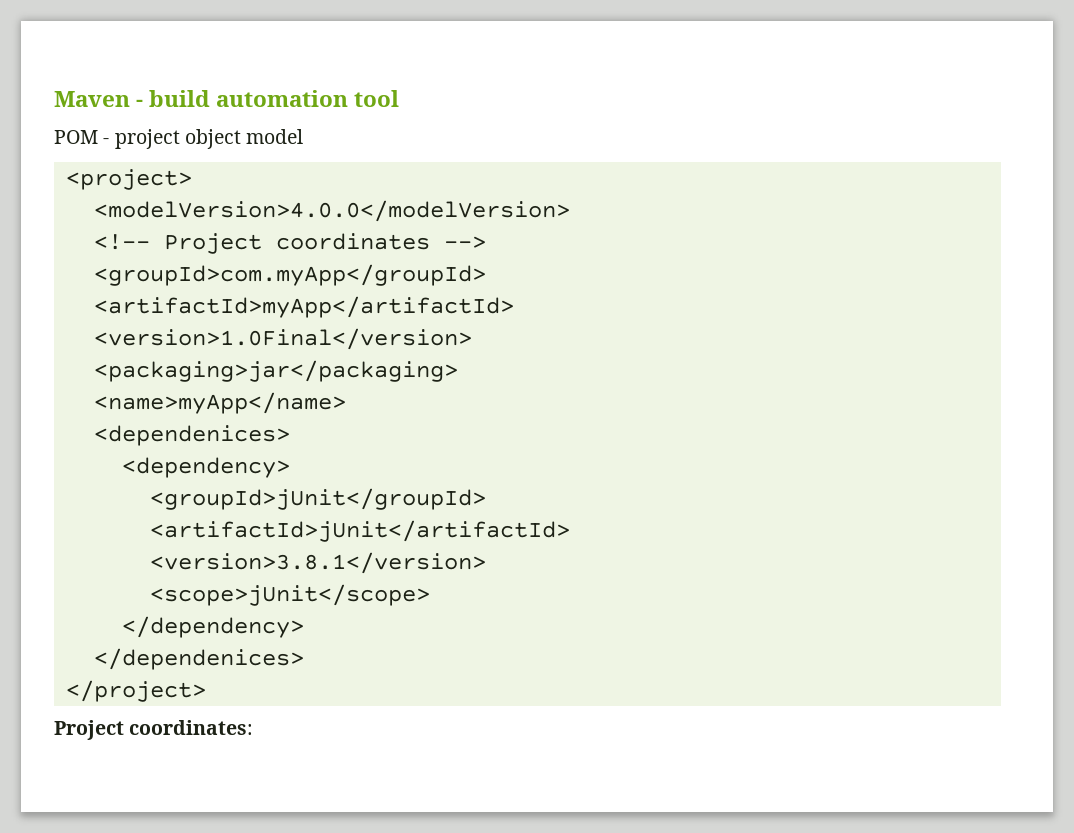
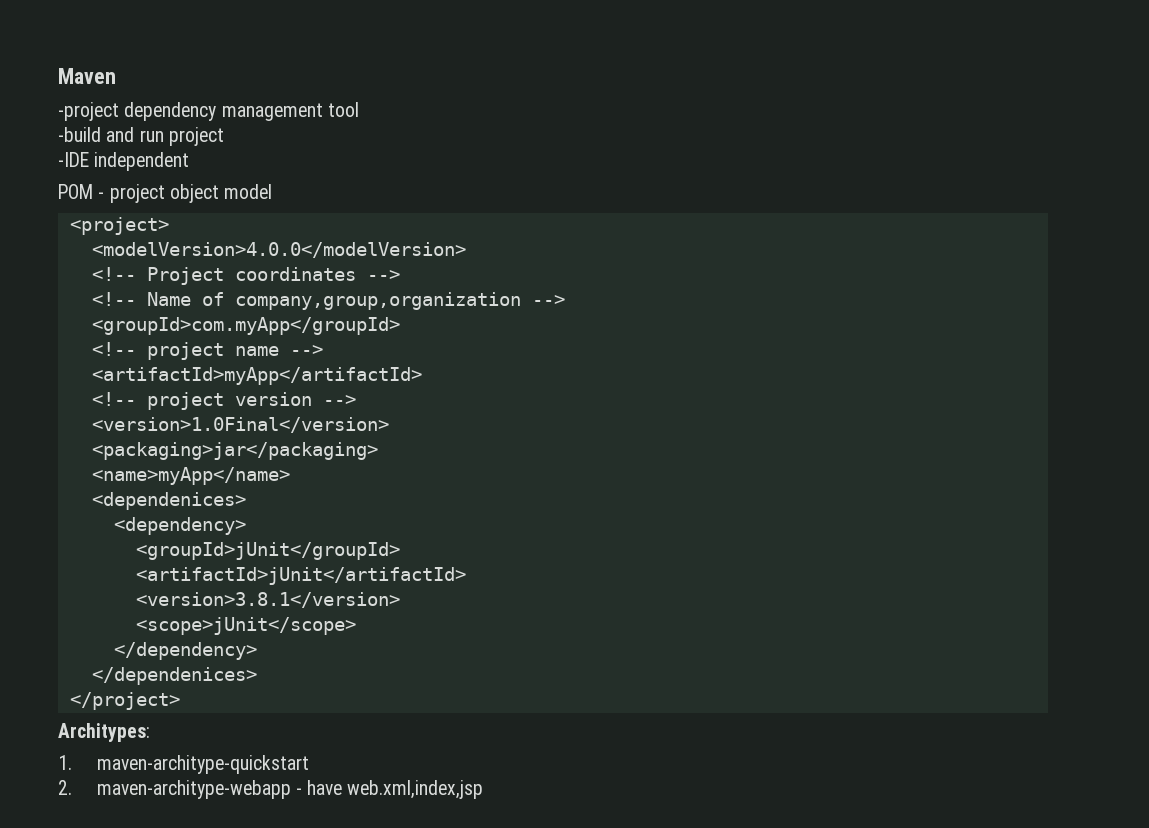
[136,90,400,107] - build automation tool -> [58,102,359,121] [58,127,224,146] [58,152,190,171] // -project dependency management tool // -build and run project // -IDE independent
[93,264,486,286] [93,296,514,318] <groupId>com.myApp</groupId> // <artifactId>myApp</artifactId> -> [91,292,565,310] [91,317,400,335] [91,342,323,360] [91,367,422,385] [91,392,356,410] <!-- Name of company,group,organization --> // <groupId>com.myApp</groupId> // <!-- project name --> // <artifactId>myApp</artifactId> // <!-- project version -->
[54,720,254,740] Project coordinates: -> [58,723,150,742] [58,755,309,774] [58,780,484,799] Architypes: // 1. maven-architype-quickstart // 2. maven-architype-webapp - have web.xml,index,jsp

